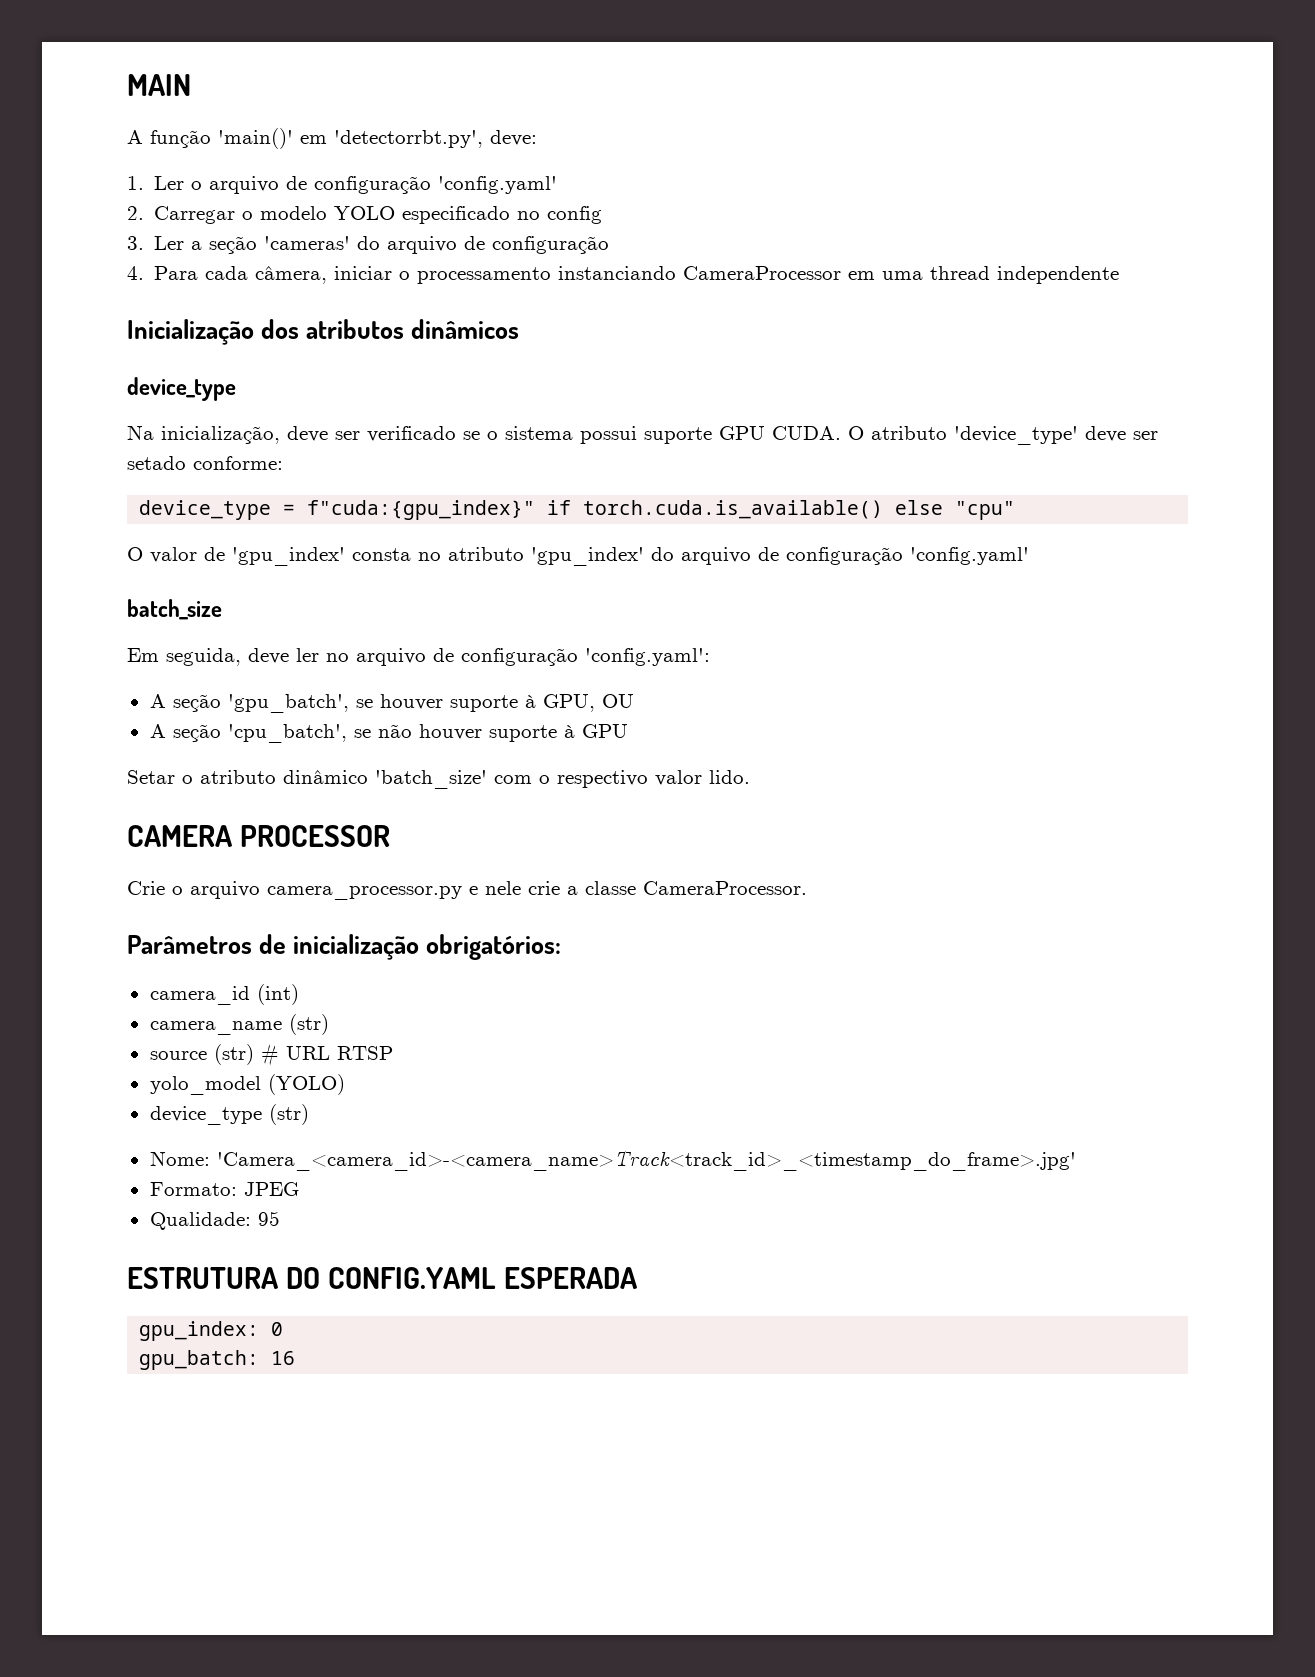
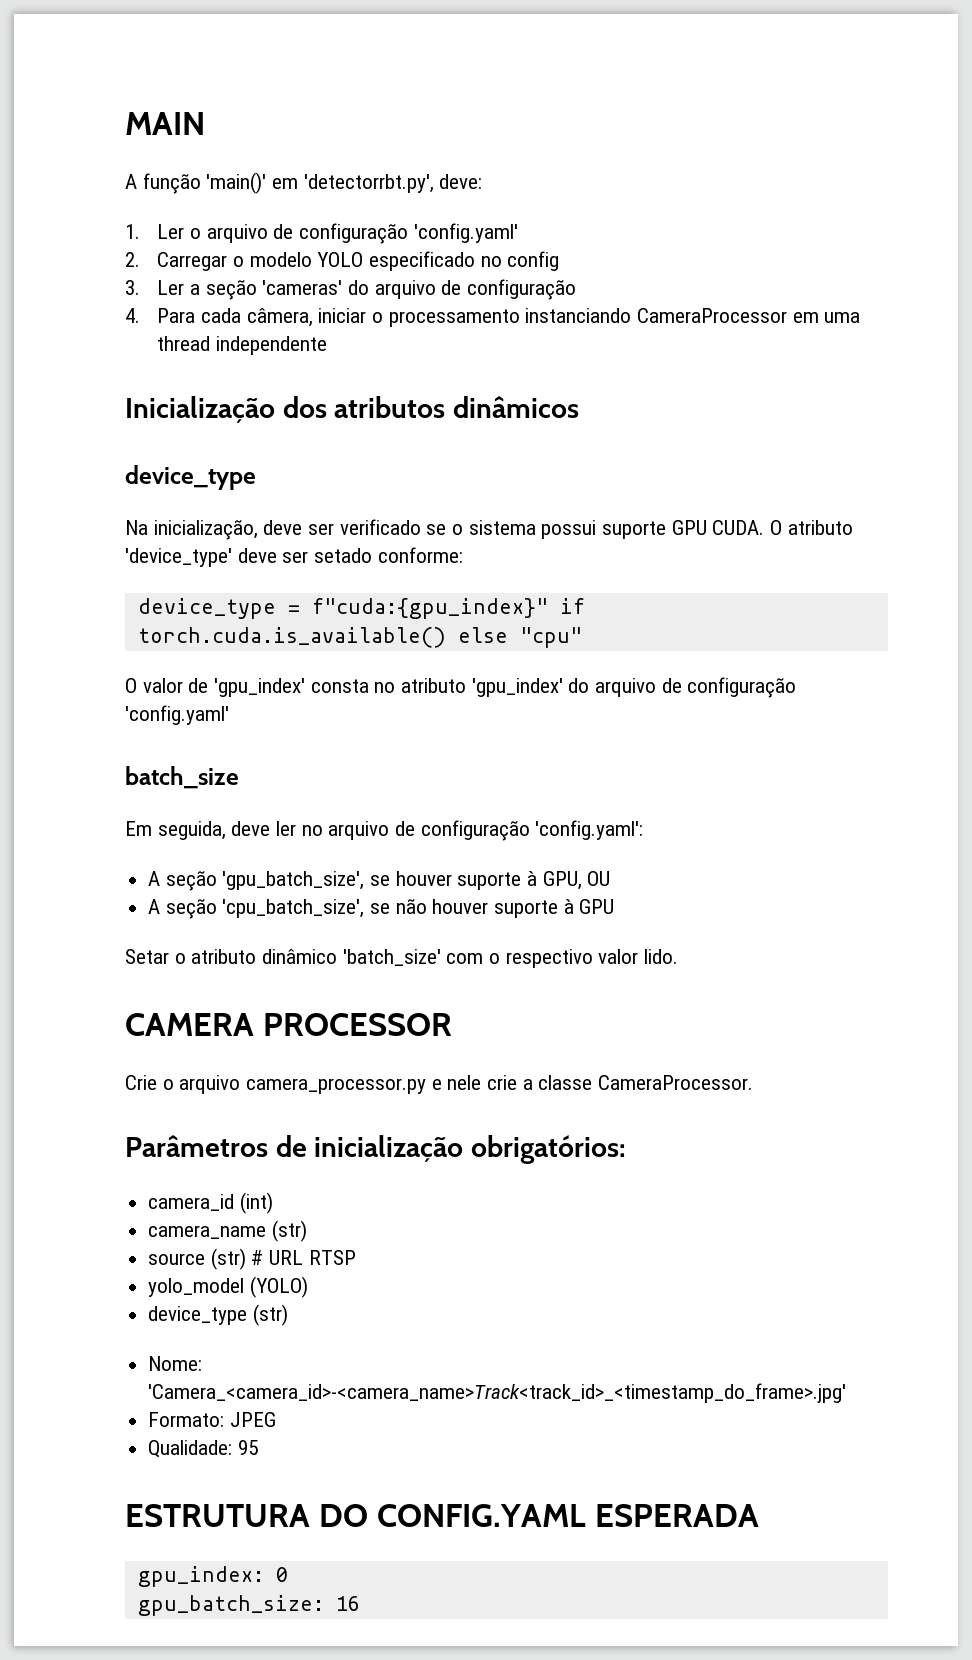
[227,694,349,713] 'gpu_batch', -> [222,871,365,890] 'gpu_batch_size',
[227,724,347,743] 'cpu_batch', -> [222,899,365,918] 'cpu_batch_size',
[139,1350,260,1370] gpu_batch: -> [137,1595,324,1616] gpu_batch_size:

